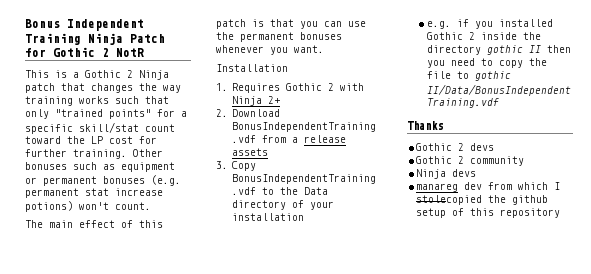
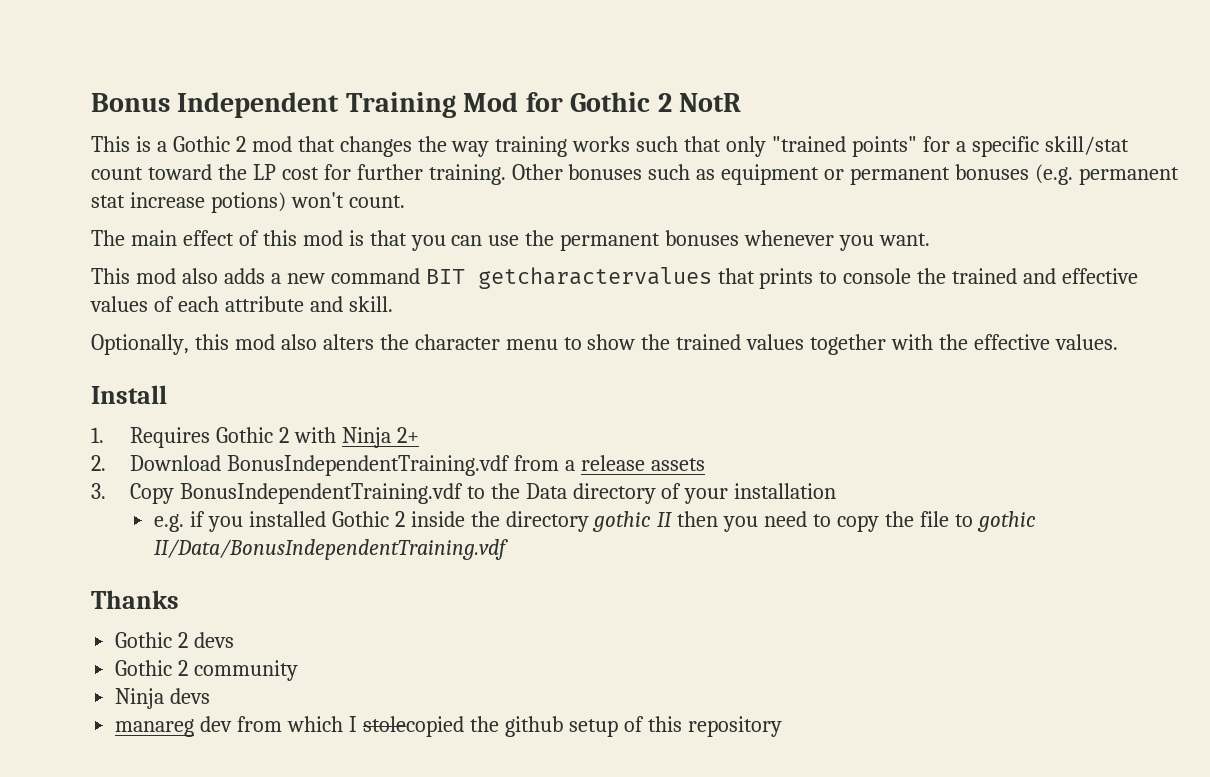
[88,33,165,45] Ninja Patch -> [463,92,519,112] Mod
[139,70,169,80] [25,83,55,93] Ninja patch -> [251,136,292,152] mod
[216,19,246,29] patch -> [302,230,343,246] mod
[216,64,288,72] Installation -> [91,267,1139,289] [90,296,393,312] [91,334,1118,355] [91,385,167,404] This mod also adds a new command BIT getcharactervalues that prints to console the trained and effective values of each attribute and skill. // Optionally, this mod also alters the character menu to show the trained values together with the effective values. // Install

